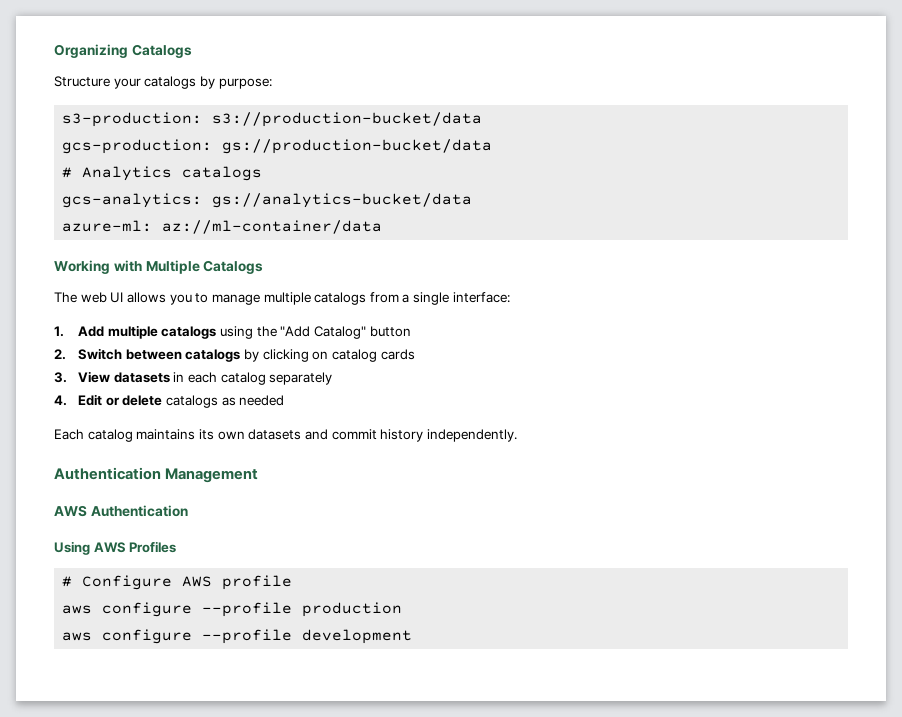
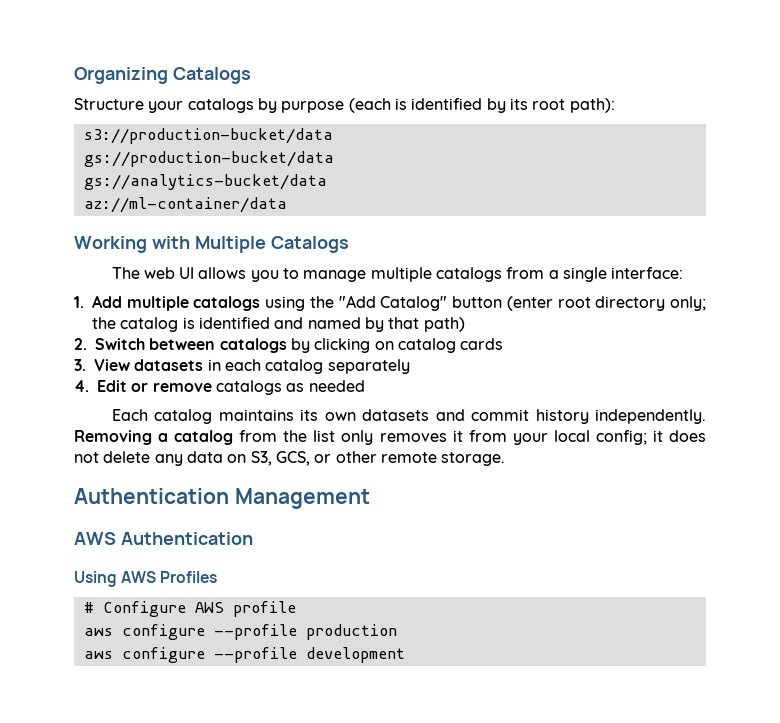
[218,78,272,89] [62,112,203,127] purpose: // s3-production: -> [281,98,615,113] purpose (each is identified by its root path): //
[62,139,213,154] gcs-production: -> (333, 136) none
[62,166,263,181] [62,193,203,208] # Analytics catalogs // gcs-analytics: -> (334, 159) none
[62,220,153,232] azure-ml: -> (327, 182) none
(411, 331) none -> [506,296,707,311] [92,317,465,332] (enter root directory only; the catalog is identified and named by that path)
[122,395,163,406] delete -> [152,383,212,392] remove
(517, 435) none -> [74,430,706,445] [74,451,506,466] Removing a catalog from the list only removes it from your local config; it does not delete any data on S3, GCS, or other remote storage.

